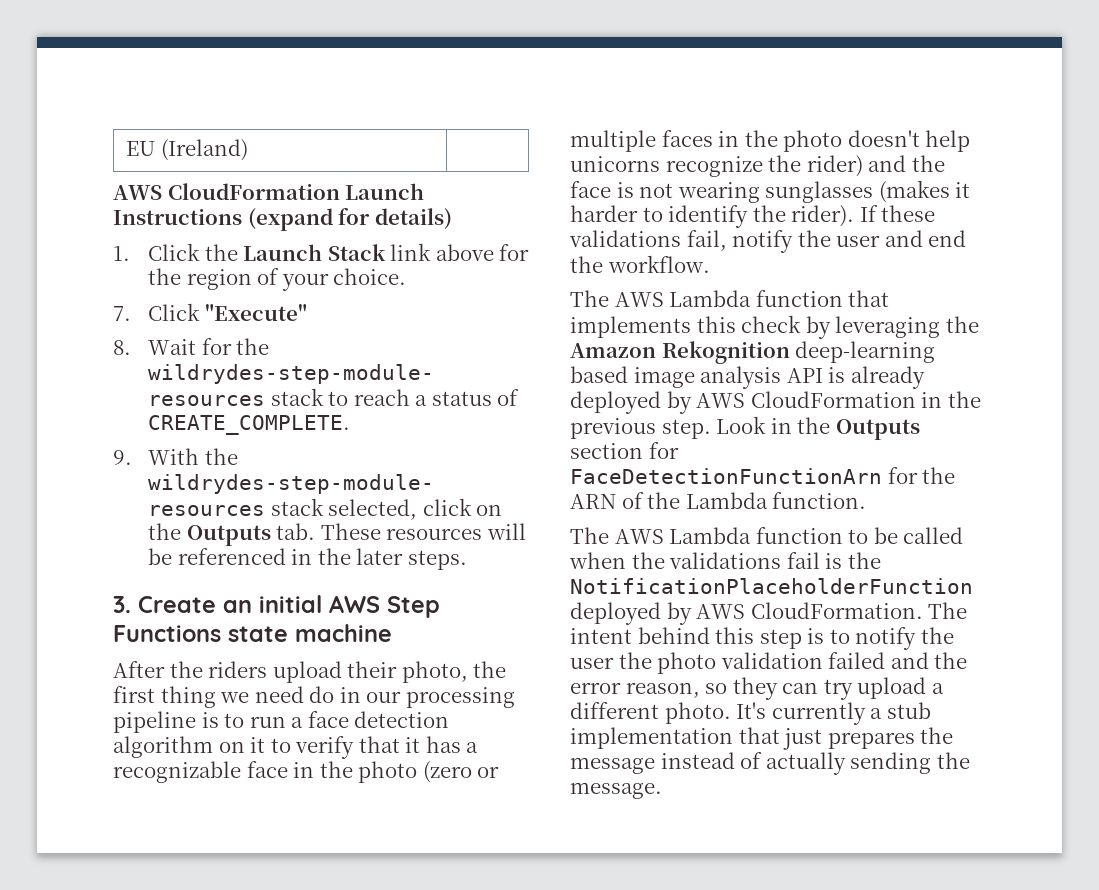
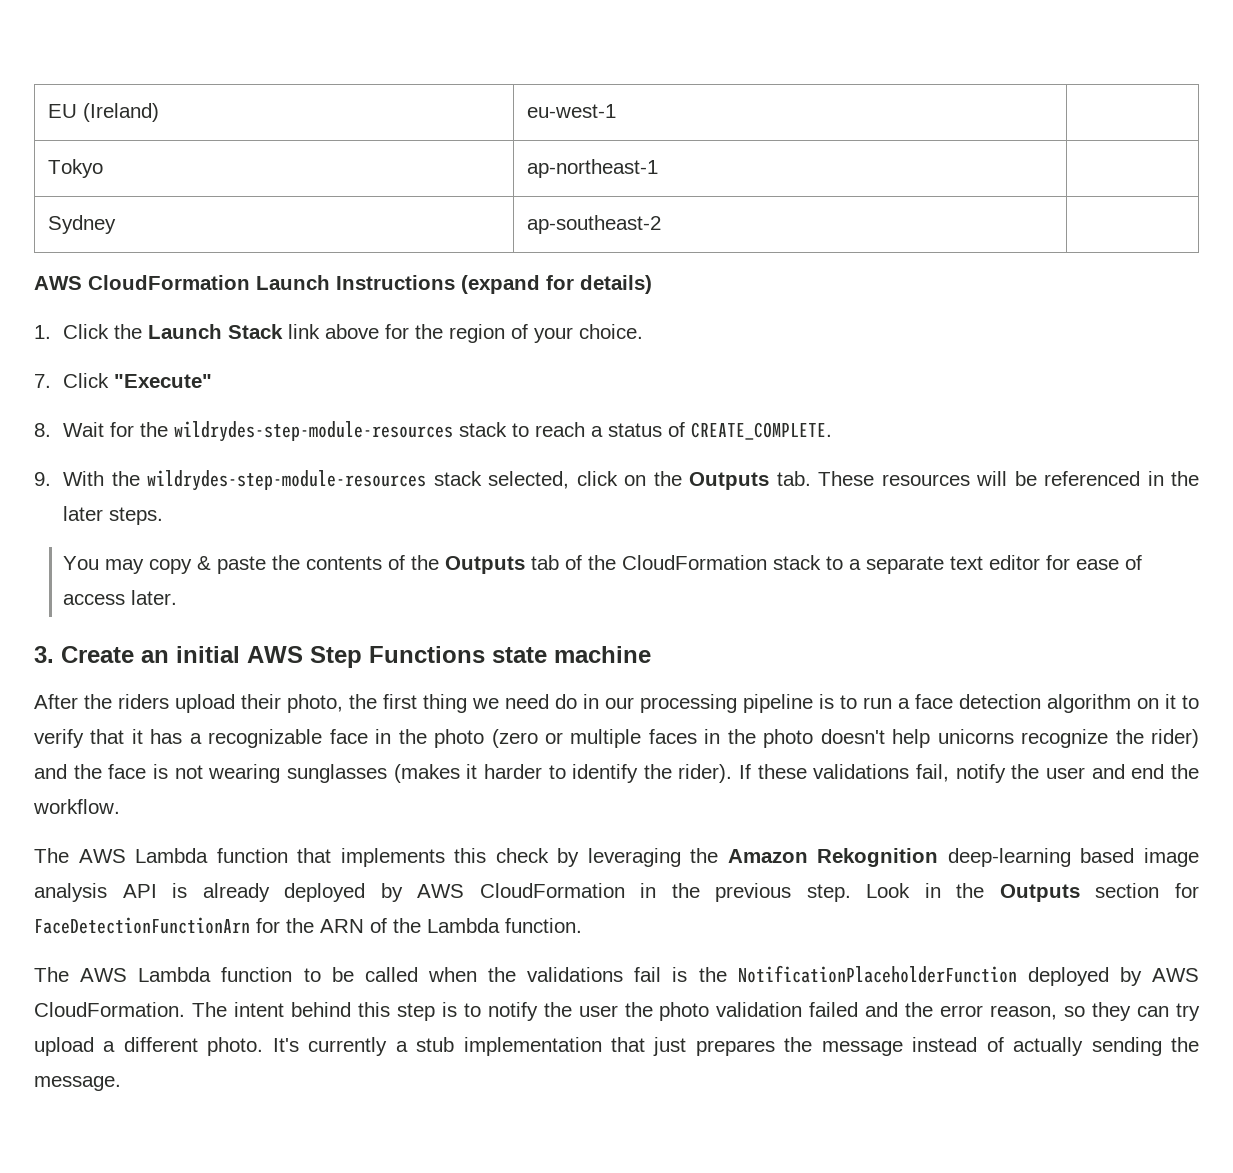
(248, 150) none -> [527,104,617,118] [48,159,104,178] [527,159,659,178] [48,215,117,234] [527,215,662,234] | eu-west-1 | // Tokyo | ap-northeast-1 | // Sydney | ap-southeast-2
(467, 560) none -> [63,555,1143,574] [63,590,178,605] // You may copy & paste the contents of the Outputs tab of the CloudFormation stack to a separate text editor for ease of access later.

